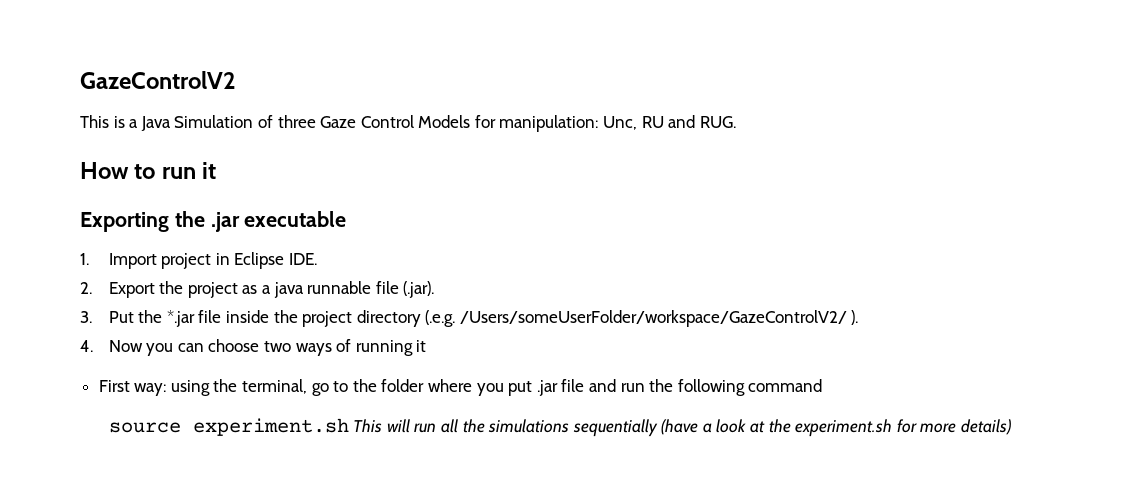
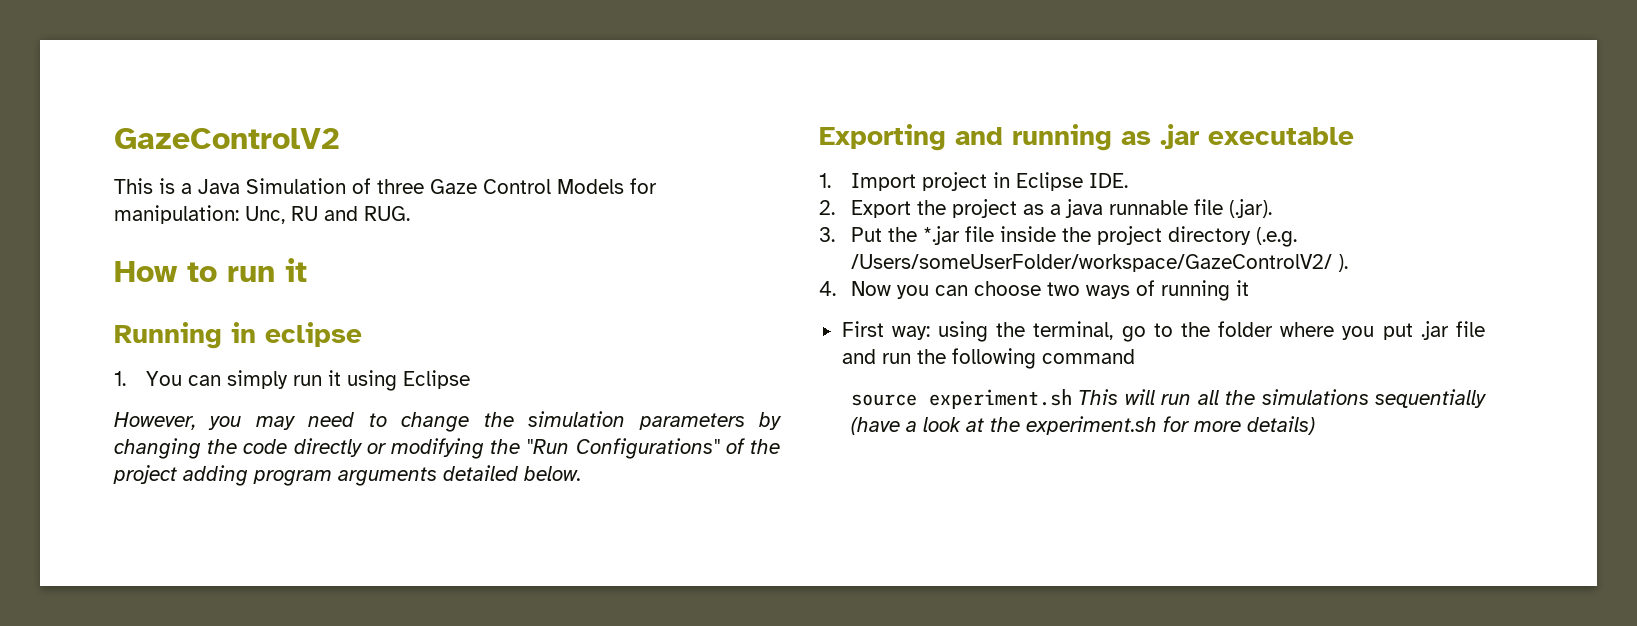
[80,211,205,232] Exporting the -> [114,322,362,349] [114,370,470,391] [114,411,783,432] [114,438,780,459] [113,465,581,486] [819,124,1151,151] Running in eclipse // 1. You can simply run it using Eclipse // However, you may need to change the simulation parameters by changing the code directly or modifying the "Run Configurations" of the project adding program arguments detailed below. // Exporting and running as

